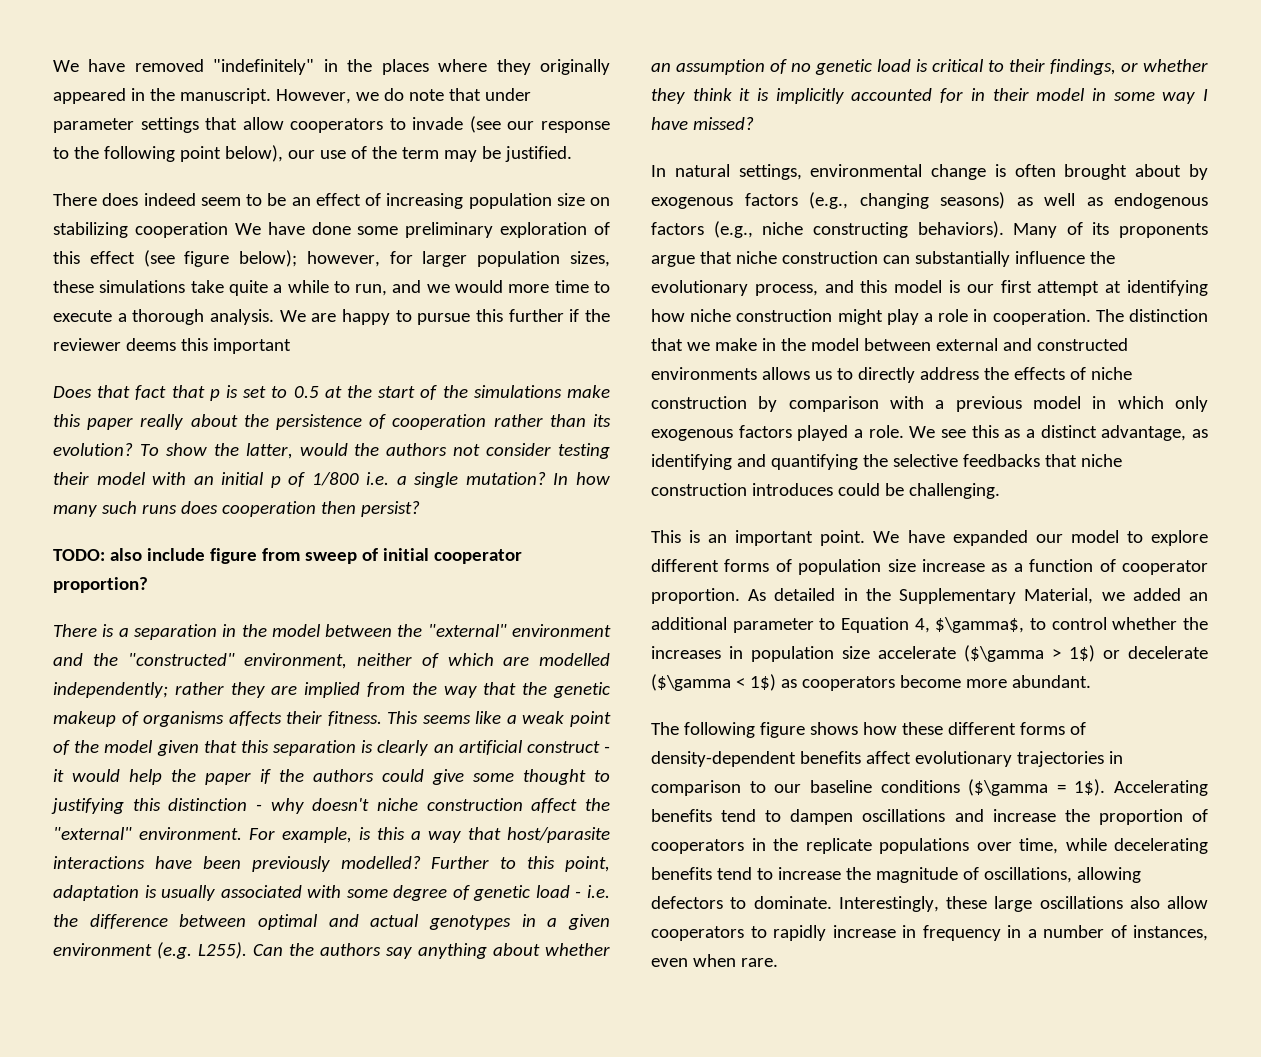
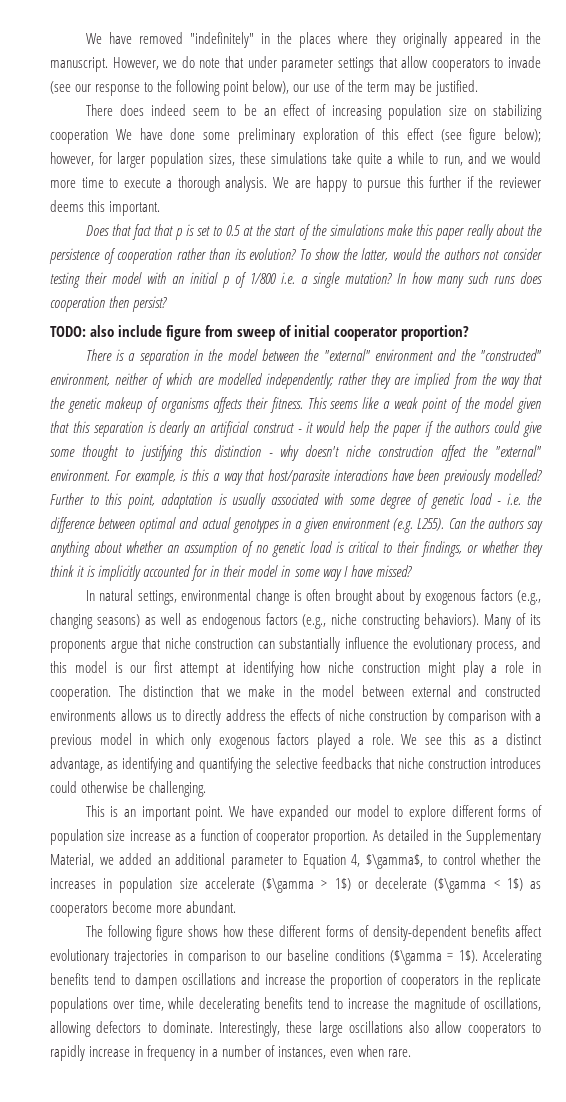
[212,338,291,354] important -> [109,201,161,216] important.
(880, 489) none -> [81,781,129,793] otherwise

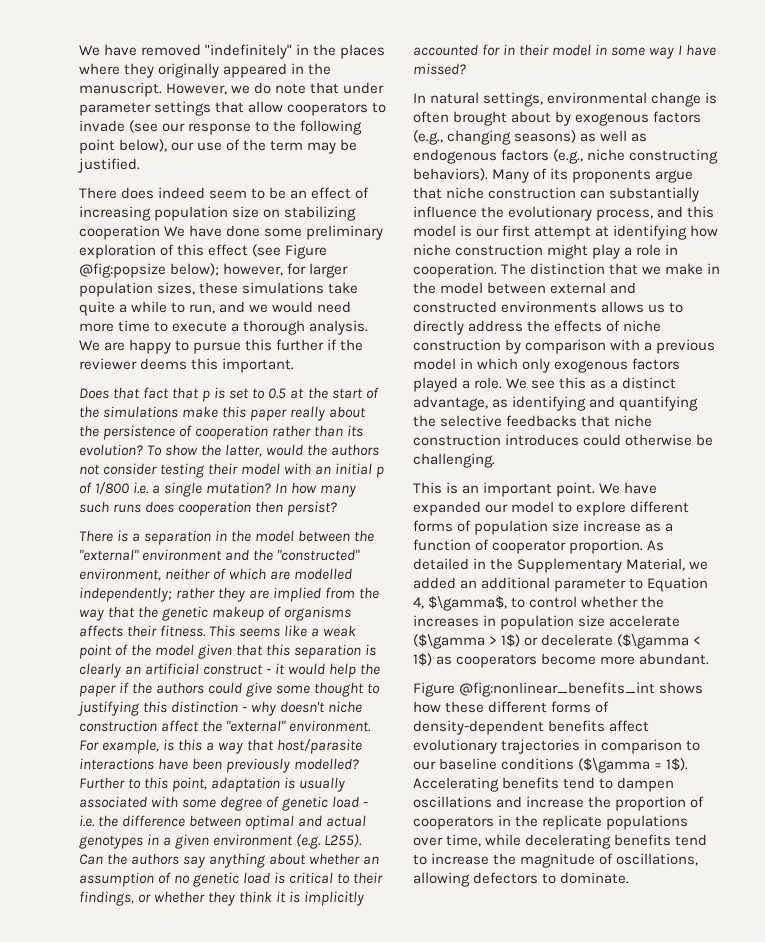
[469,128,497,144] figure -> [285,244,328,259] [79,263,166,278] Figure @fig:popsize
(541, 158) none -> [317,301,352,313] need
[50,325,470,341] // TODO: also include figure from sweep of initial cooperator proportion? -> (338, 508) none
[85,925,183,941] The following figure -> [413,682,656,697] Figure @fig:nonlinear_benefits_int
[219,1021,541,1037] [50,1045,411,1061] Interestingly, these large oscillations also allow cooperators to rapidly increase in frequency in a number of instances, even when rare. -> (630, 878) none

